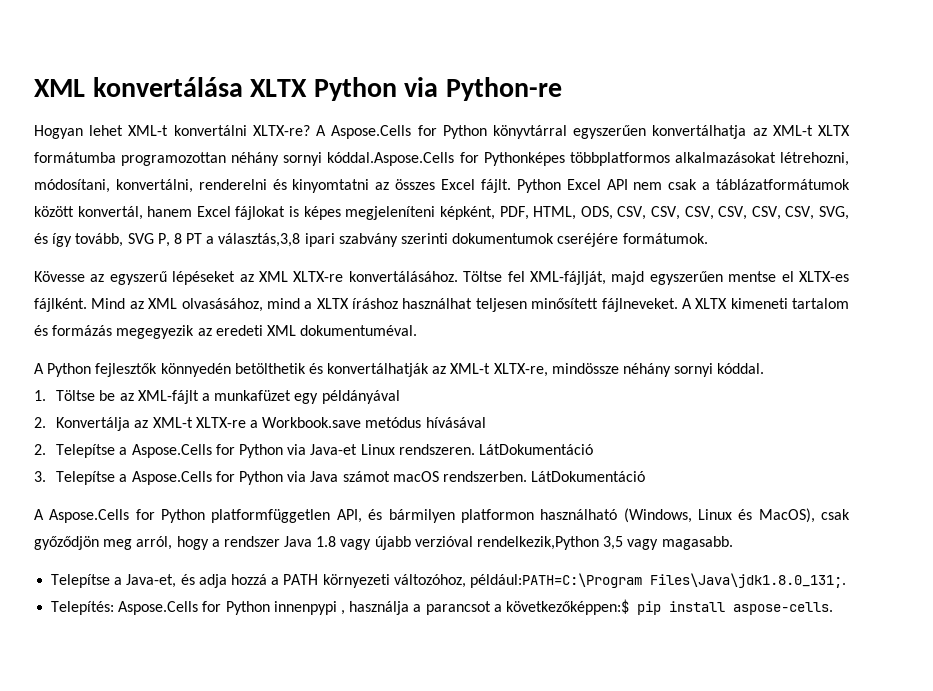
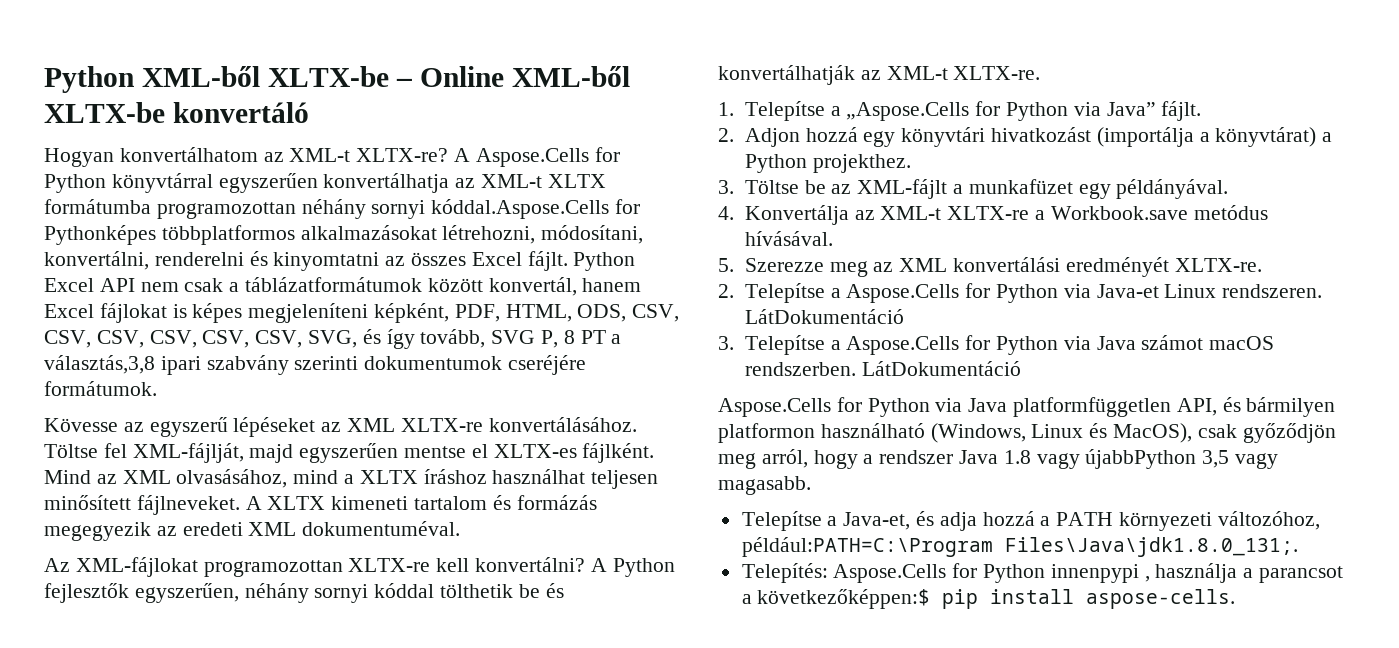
[34,77,562,101] [34,125,247,139] XML konvertálása XLTX Python via Python-re // Hogyan lehet XML-t konvertálni -> [44,66,630,93] [44,102,309,123] [44,147,351,167] Python XML-ből XLTX-be – Online XML-ből XLTX-be konvertáló // Hogyan konvertálhatom az XML-t
[34,363,765,377] [34,390,46,401] A Python fejlesztők könnyedén betölthetik és konvertálhatják az XML-t XLTX-re, mindössze néhány sornyi kóddal. // 1. -> [44,557,675,577] [44,583,564,603] [718,65,1041,85] [718,101,1202,121] [718,127,1333,147] [744,154,911,173] [718,180,734,194] Az XML-fájlokat programozottan XLTX-re kell konvertálni? A Python fejlesztők egyszerűen, néhány sornyi kóddal tölthetik be és konvertálhatják az XML-t XLTX-re. // 1. Telepítse a „Aspose.Cells for Python via Java” fájlt. // 2. Adjon hozzá egy könyvtári hivatkozást (importálja a könyvtárat) a Python projekthez. // 3.
[321,390,400,404] [34,417,46,428] példányával // 2. -> [1116,179,1229,199] [718,206,734,220] példányával. // 4.
[425,417,486,428] hívásával -> [744,231,833,246] [718,257,1262,277] hívásával. // 5. Szerezze meg az XML konvertálási eredményét XLTX-re.
[34,509,206,523] A Aspose.Cells for Python -> [718,397,1008,417] Aspose.Cells for Python via Java
[374,536,600,550] újabb verzióval rendelkezik,Python -> [1085,449,1197,469] újabbPython

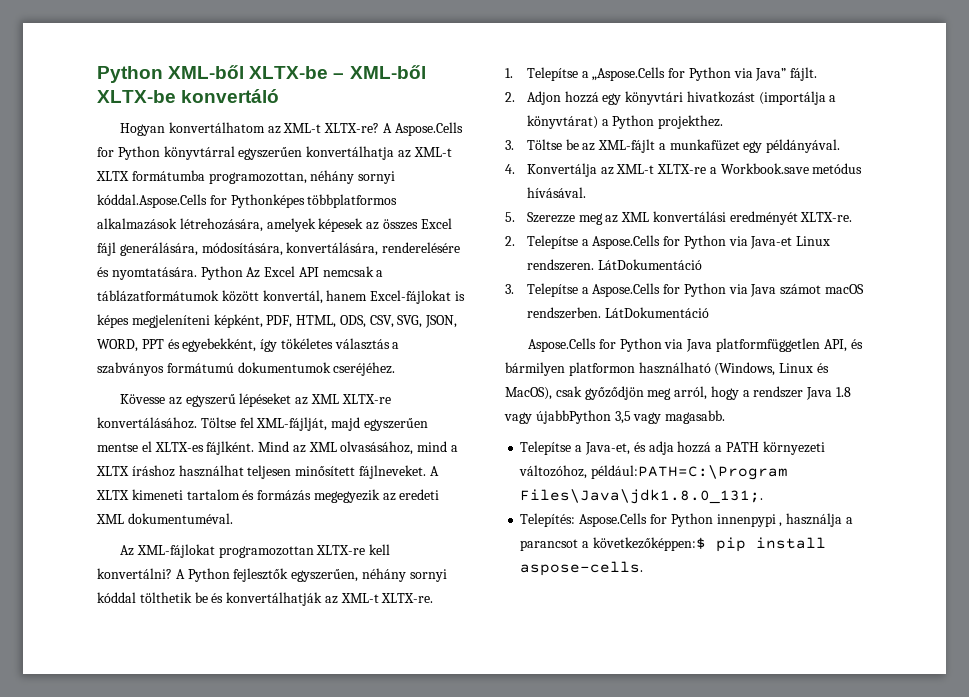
[419,66,504,87] Online -> (345, 76) none
[156,202,296,219] programozottan -> [208,172,307,184] programozottan,
[300,225,644,244] [44,251,636,271] [44,278,224,292] alkalmazásokat létrehozni, módosítani, konvertálni, renderelni és kinyomtatni az összes Excel fájlt. Python Excel API nem csak -> [97,218,452,232] [97,242,461,256] [97,266,374,280] alkalmazások létrehozására, amelyek képesek az összes Excel fájl generálására, módosítására, konvertálására, renderelésére és nyomtatására. Python Az Excel API nemcsak
[44,303,167,323] Excel fájlokat -> [370,290,452,304] Excel-fájlokat
[44,329,622,349] [44,355,587,375] [44,381,157,396] CSV, CSV, CSV, CSV, CSV, SVG, és így tovább, SVG P, 8 PT a választás,3,8 ipari szabvány szerinti dokumentumok cseréjére formátumok. -> [397,315,458,328] [97,338,400,352] [97,362,396,376] SVG, JSON, WORD, PPT és egyebekként, így tökéletes választás a szabványos formátumú dokumentumok cseréjéhez.

